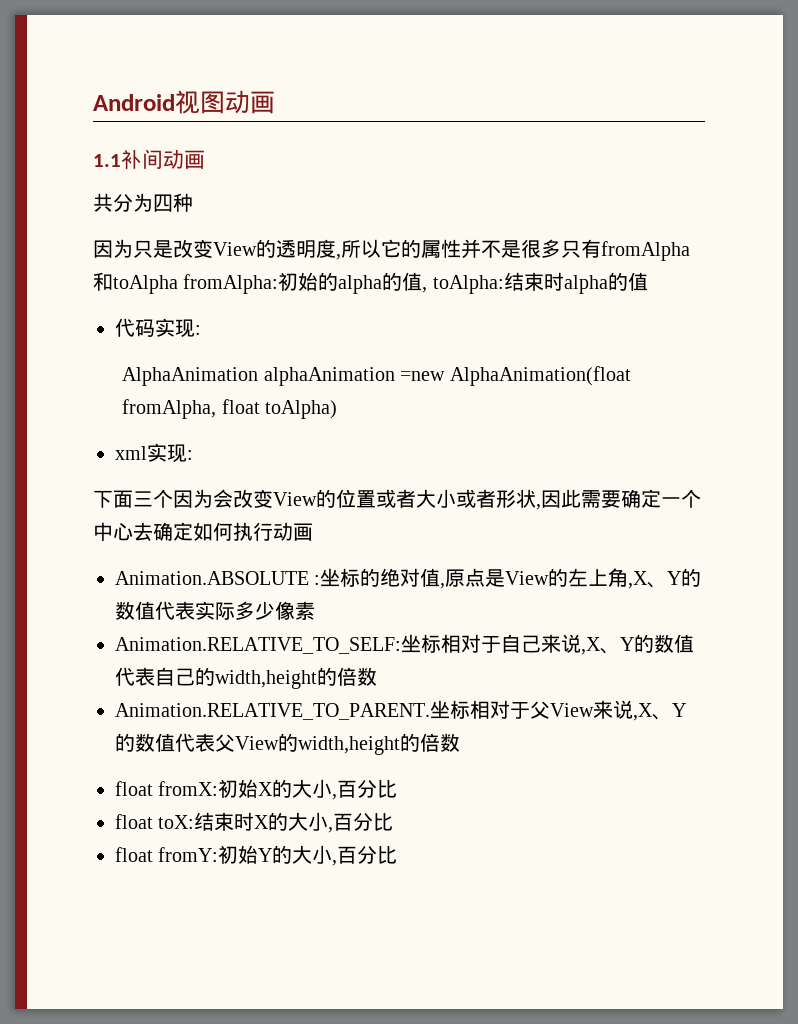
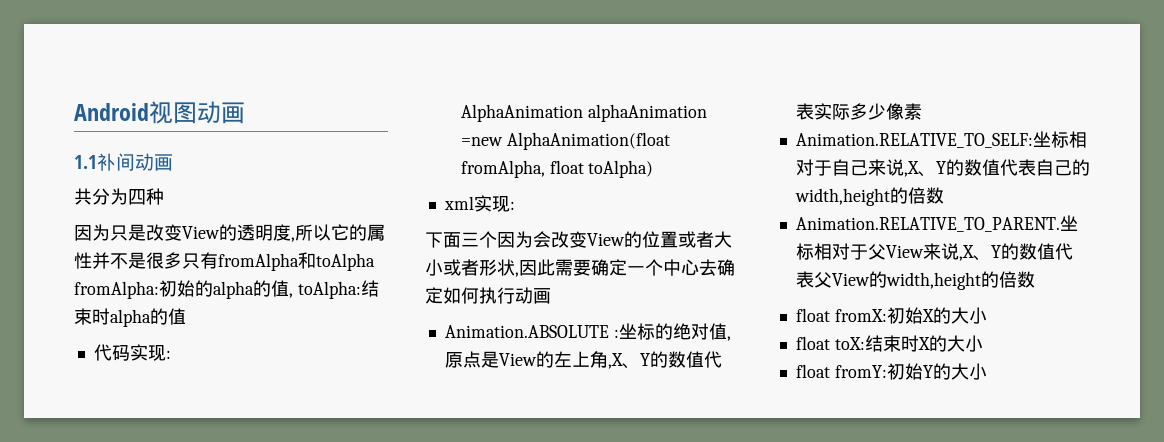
[332,779,398,800] ,百分比 -> (987, 315) none
[328,812,394,833] ,百分比 -> (983, 343) none
[332,845,398,866] ,百分比 -> (987, 371) none

